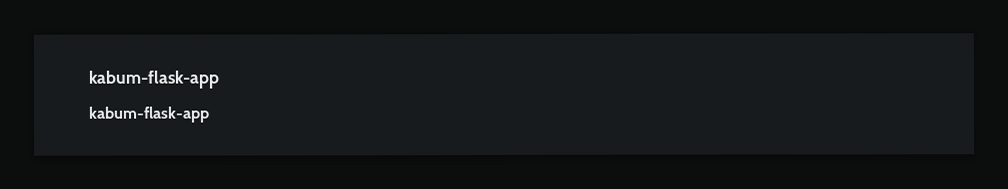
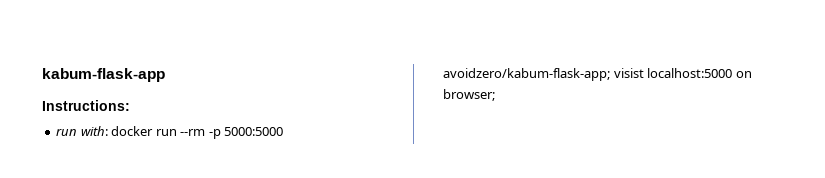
[89,106,210,123] kabum-flask-app -> [42,100,130,111] [56,126,284,139] [443,68,752,81] [443,89,496,101] Instructions: // run with: docker run --rm -p 5000:5000 avoidzero/kabum-flask-app; visist localhost:5000 on browser;

